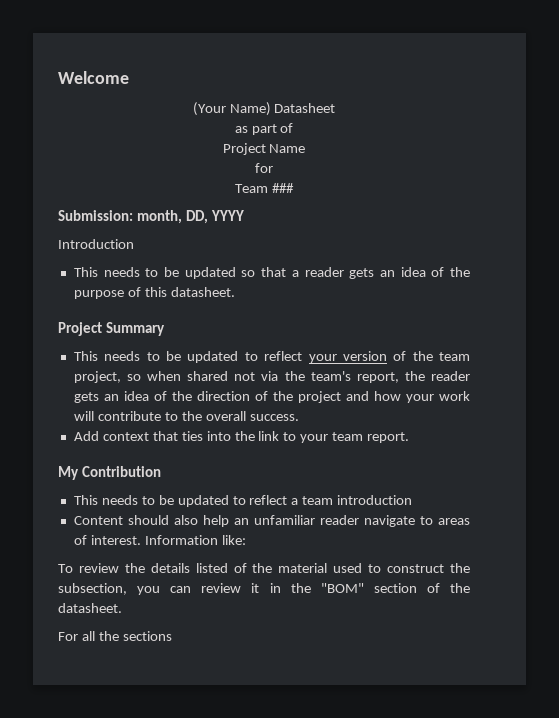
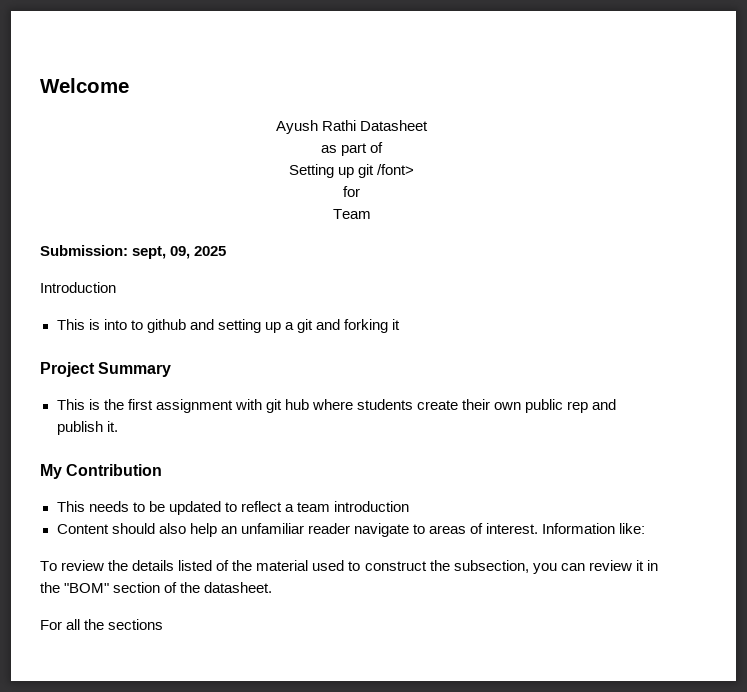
[192,102,271,116] (Your Name) -> [275,120,356,134] Ayush Rathi
[222,143,306,155] Project Name -> [288,164,415,178] Setting up git /font>
[271,183,294,193] ### -> (371, 214) none
[136,210,244,224] month, DD, YYYY -> [132,246,227,259] sept, 09, 2025
[103,267,470,279] [73,287,235,299] [58,322,166,336] [73,351,471,363] [73,371,471,383] [73,391,470,403] [73,411,299,421] [73,431,410,443] needs to be updated so that a reader gets an idea of the purpose of this datasheet. // Project Summary // This needs to be updated to reflect your version of the team project, so when shared not via the team's report, the reader gets an idea of the direction of the project and how your work will contribute to the overall success. // Add context that ties into the link to your team report. -> [88,319,401,333] [40,362,172,377] [56,399,617,413] [56,421,118,435] is into to github and setting up a git and forking it // Project Summary // This is the first assignment with git hub where students create their own public rep and publish it.

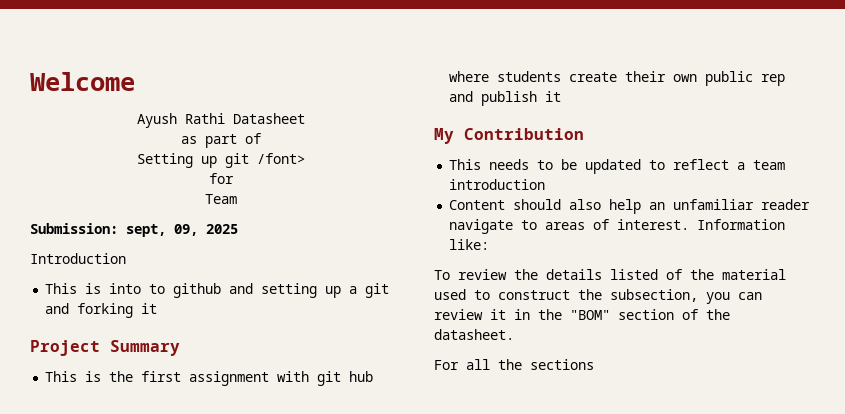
[106,421,118,432] it. -> [545,91,562,102] it

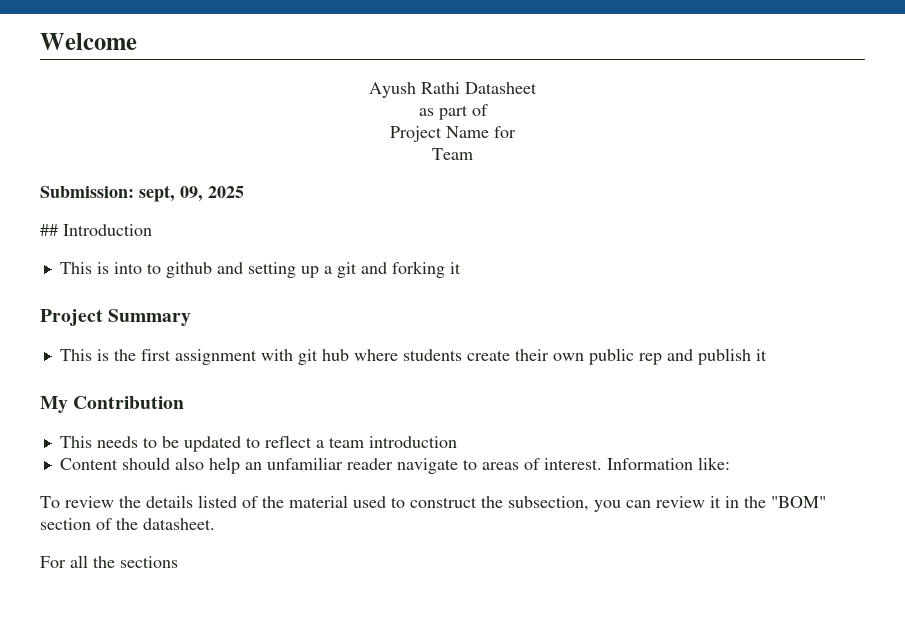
[136,153,305,168] Setting up git /font> // -> [390,126,489,142] Project Name
(238, 229) none -> [40,224,58,236] ##

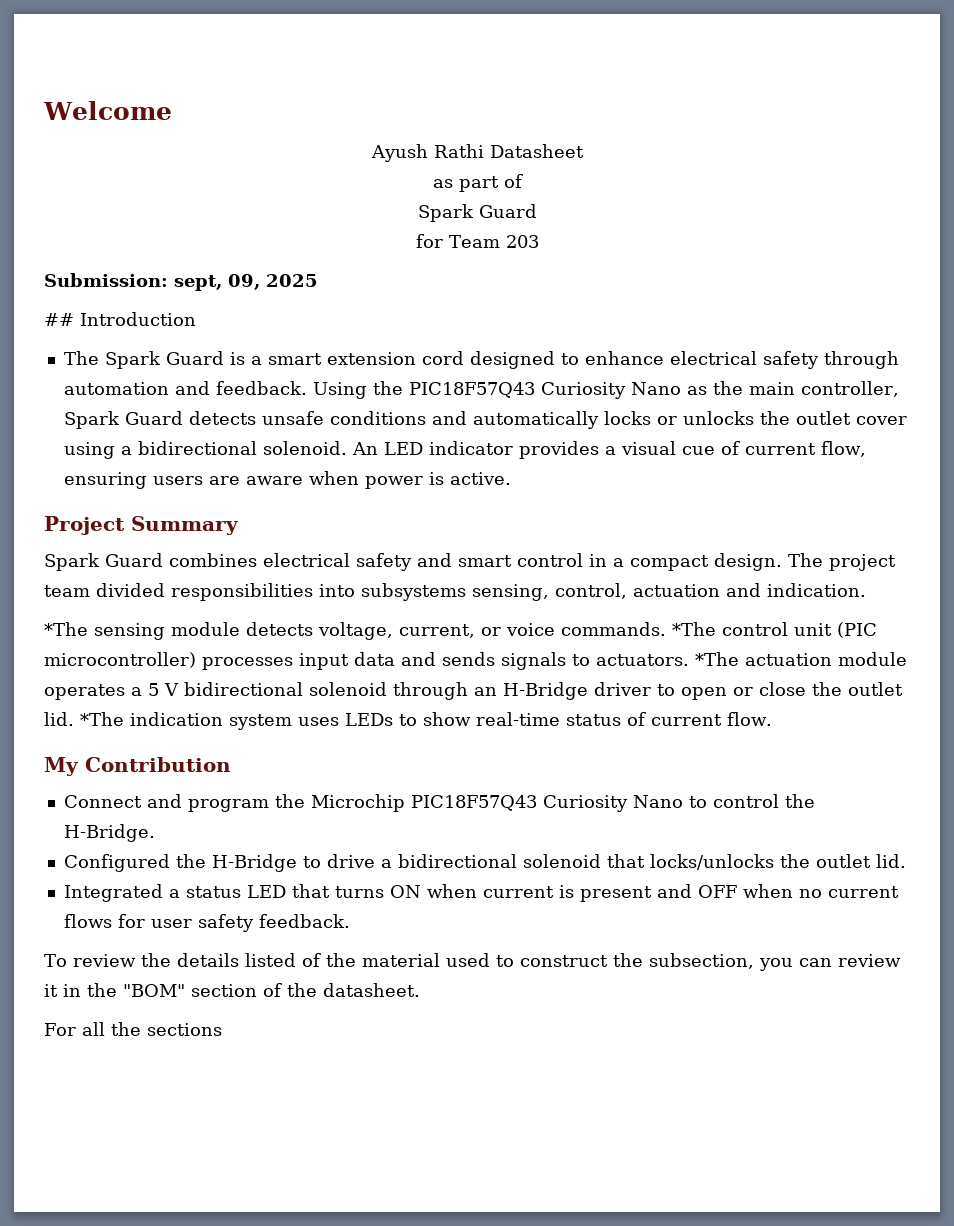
[390,126,516,142] Project Name for // -> [417,204,537,222] [415,234,443,248] Spark Guard // for
(473, 154) none -> [505,235,539,248] 203
[59,261,461,278] [40,309,192,326] [59,348,767,365] [40,396,185,413] [59,435,457,452] [59,457,730,474] This is into to github and setting up a git and forking it // Project Summary // This is the first assignment with git hub where students create their own public rep and publish it // My Contribution // This needs to be updated to reflect a team introduction // Content should also help an unfamiliar reader navigate to areas of interest. Information like: -> [63,351,899,369] [63,381,899,399] [63,411,907,429] [63,441,866,459] [63,471,511,489] [44,516,239,535] [44,553,896,571] [44,583,866,601] [44,622,877,640] [44,652,907,670] [44,682,903,700] [44,712,772,730] [44,757,231,776] [63,794,815,812] [63,824,155,842] [63,854,906,872] [63,884,899,902] [63,914,350,932] The Spark Guard is a smart extension cord designed to enhance electrical safety through automation and feedback. Using the PIC18F57Q43 Curiosity Nano as the main controller, Spark Guard detects unsafe conditions and automatically locks or unlocks the outlet cover using a bidirectional solenoid. An LED indicator provides a visual cue of current flow, ensuring users are aware when power is active. // Project Summary // Spark Guard combines electrical safety and smart control in a compact design. The project team divided responsibilities into subsystems sensing, control, actuation and indication. // *The sensing module detects voltage, current, or voice commands. *The control unit (PIC microcontroller) processes input data and sends signals to actuators. *The actuation module operates a 5 V bidirectional solenoid through an H-Bridge driver to open or close the outlet lid. *The indication system uses LEDs to show real-time status of current flow. // My Contribution // Connect and program the Microchip PIC18F57Q43 Curiosity Nano to control the H-Bridge. // Configured the H-Bridge to drive a bidirectional solenoid that locks/unlocks the outlet lid. // Integrated a status LED that turns ON when current is present and OFF when no current flows for user safety feedback.

